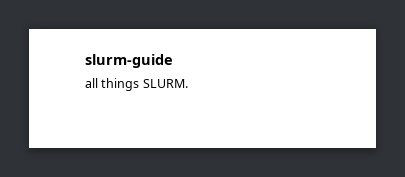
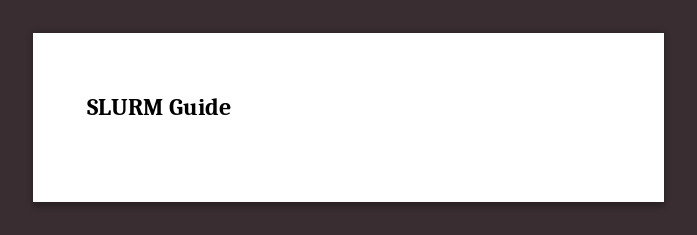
[85,54,173,68] [85,78,188,91] slurm-guide // all things SLURM. -> [87,98,232,115] SLURM Guide

